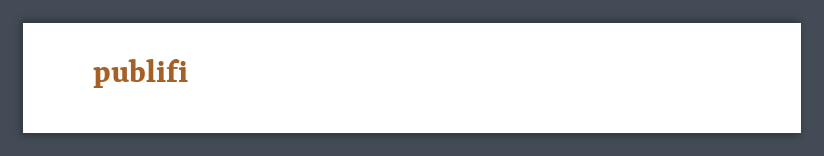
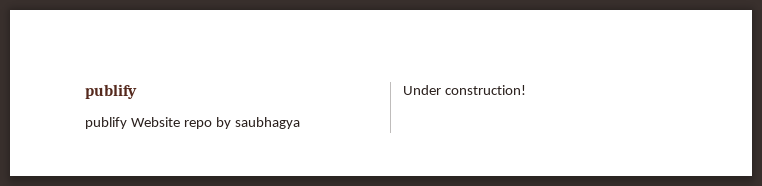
[93,59,188,88] publifi -> [85,84,137,99] [85,117,300,129] [403,85,526,95] publify // publify Website repo by saubhagya // Under construction!

